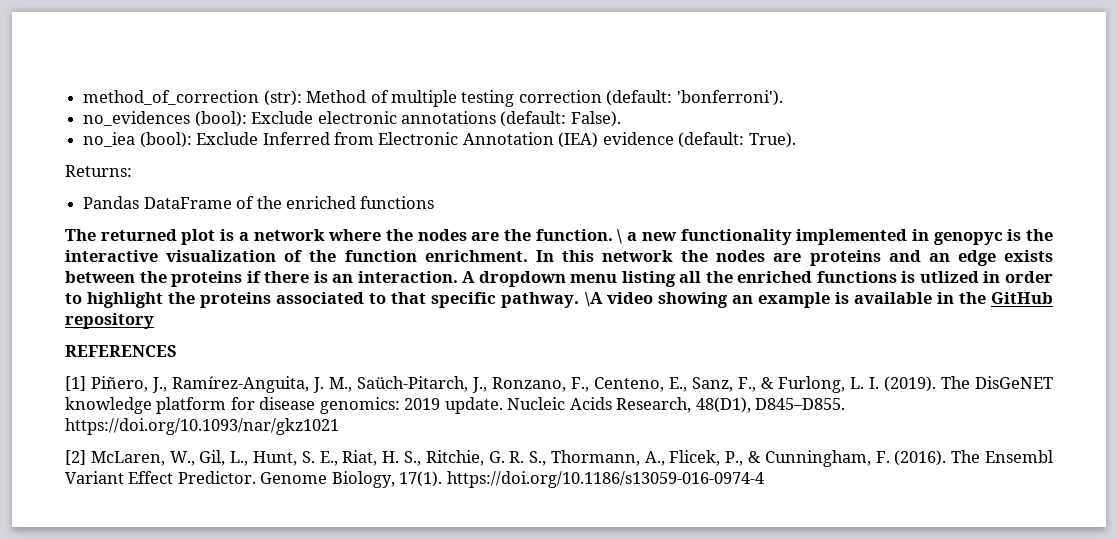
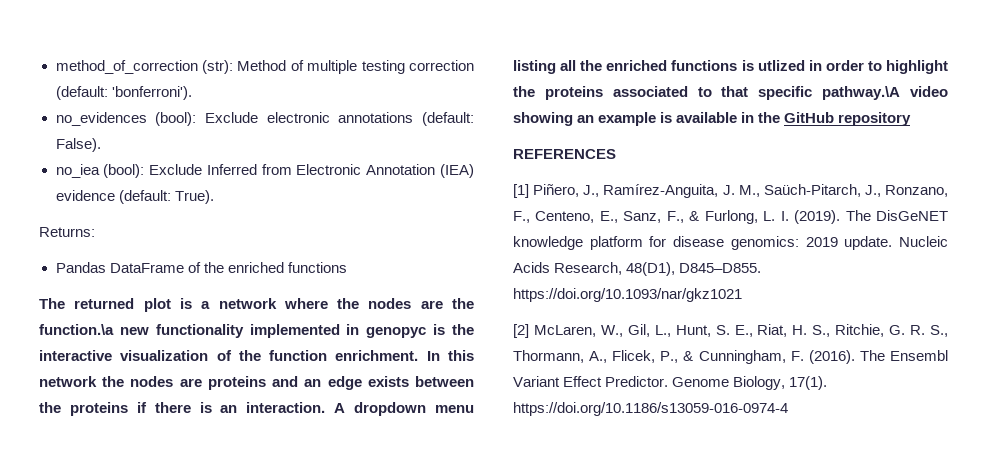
[535,229,638,244] function. \ a -> [39,324,114,335] function.\a
[501,292,603,308] pathway. \A -> [822,86,901,100] pathway.\A

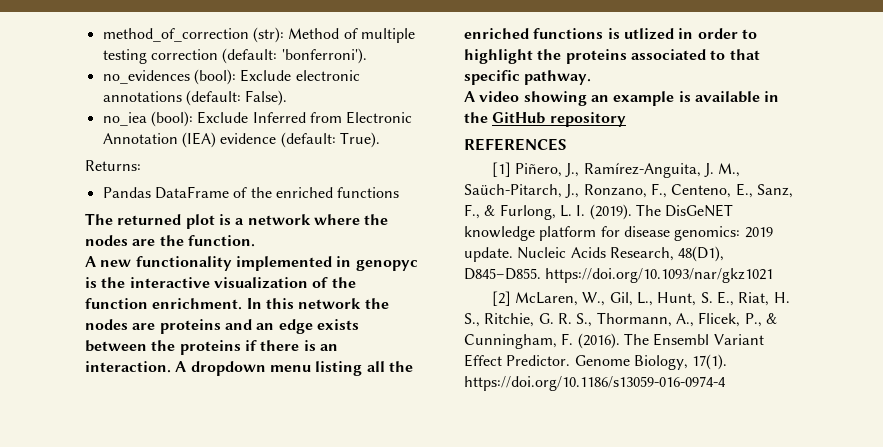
[39,324,114,335] function.\a -> [187,235,255,247] [85,256,96,267] function. // A
[822,86,901,100] pathway.\A -> [524,70,592,85] [464,91,475,102] pathway. // A

